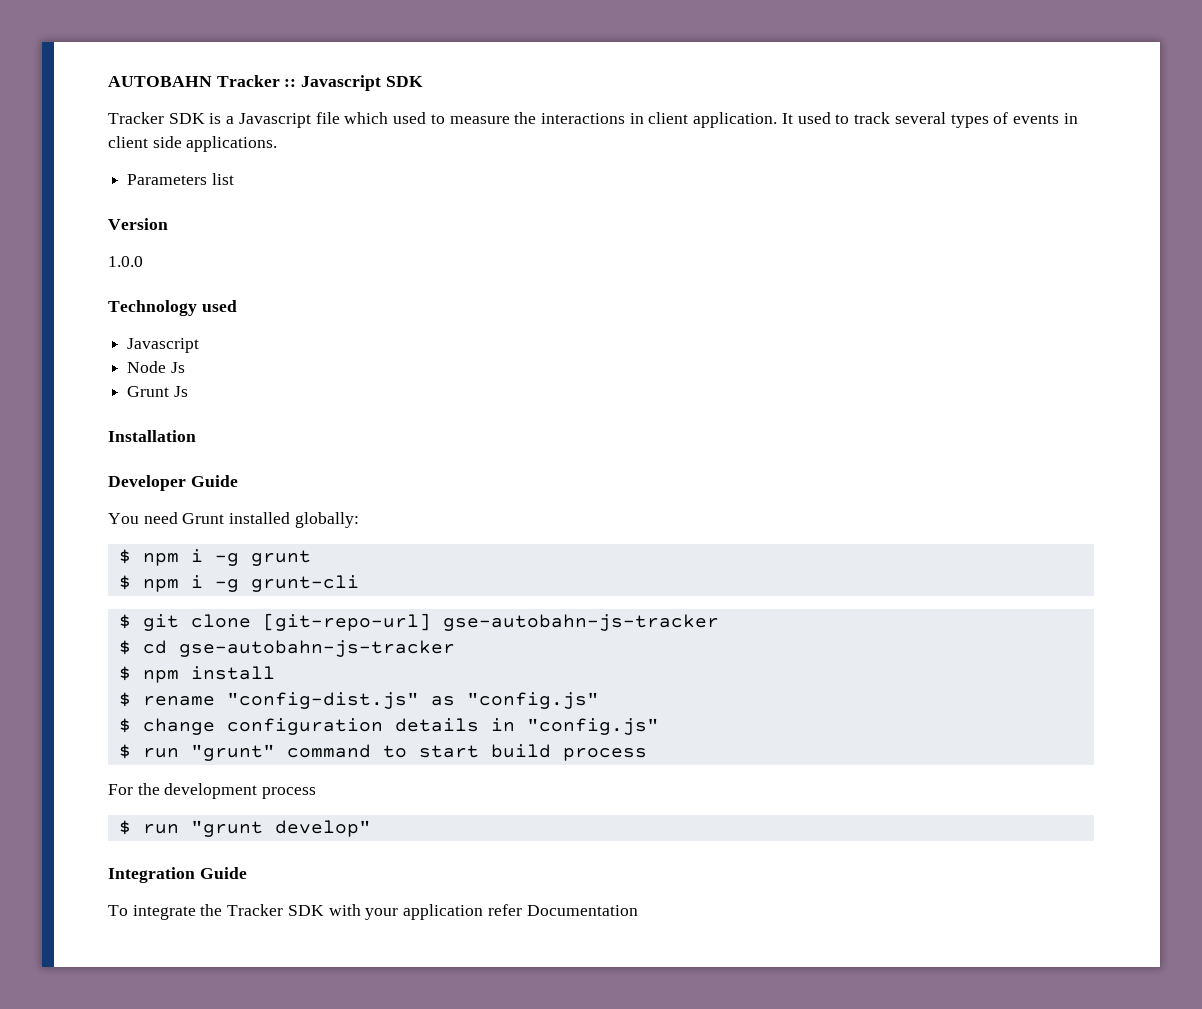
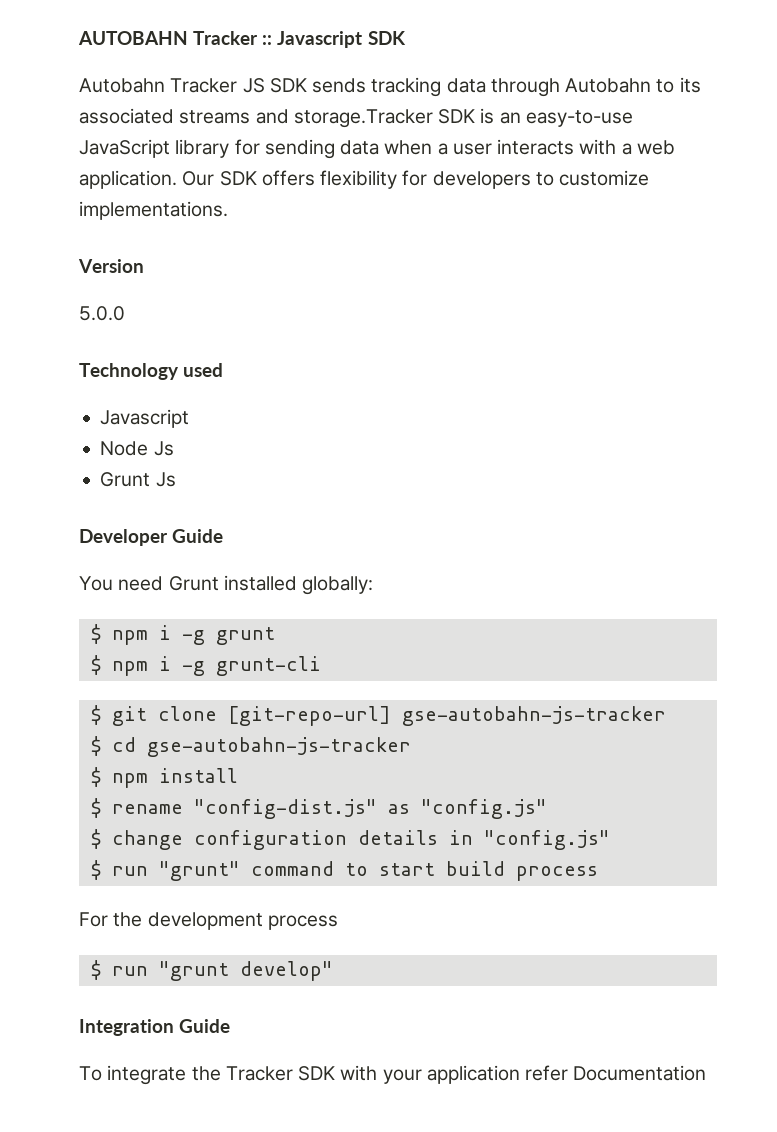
[108,112,1078,128] [108,136,278,152] [127,173,234,185] Tracker SDK is a Javascript file which used to measure the interactions in client application. It used to track several types of events in client side applications. // Parameters list -> [79,77,701,97] [79,108,633,128] [79,139,675,159] [79,170,650,189] [79,201,228,220] Autobahn Tracker JS SDK sends tracking data through Autobahn to its associated streams and storage.Tracker SDK is an easy-to-use JavaScript library for sending data when a user interacts with a web application. Our SDK offers flexibility for developers to customize implementations.
[108,256,143,267] 1.0.0 -> [79,306,125,321] 5.0.0
[108,430,196,442] // Installation -> (176, 479) none

